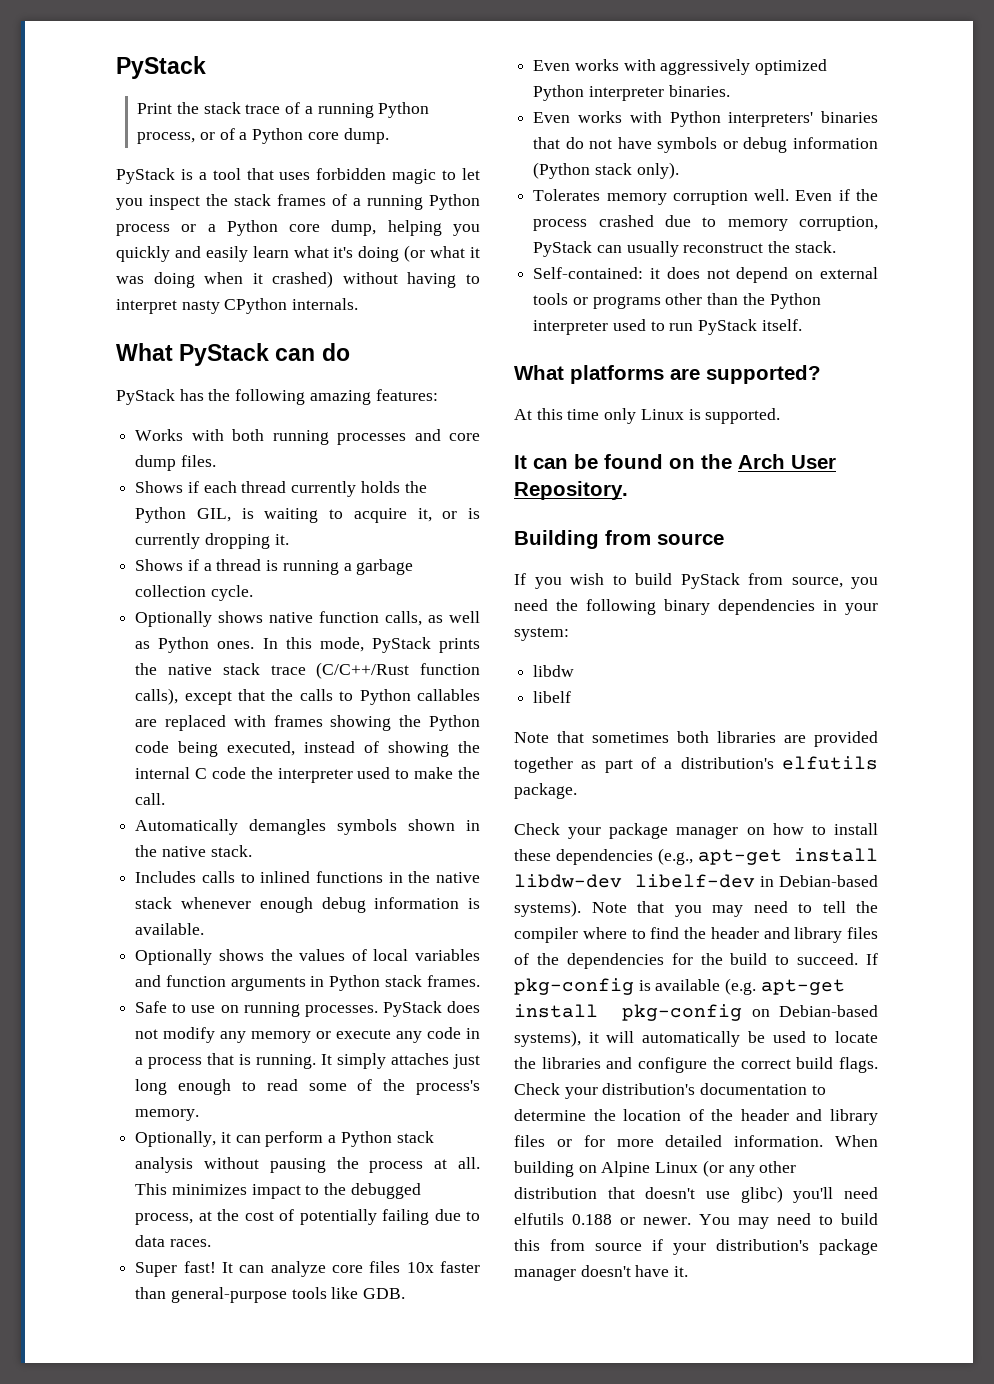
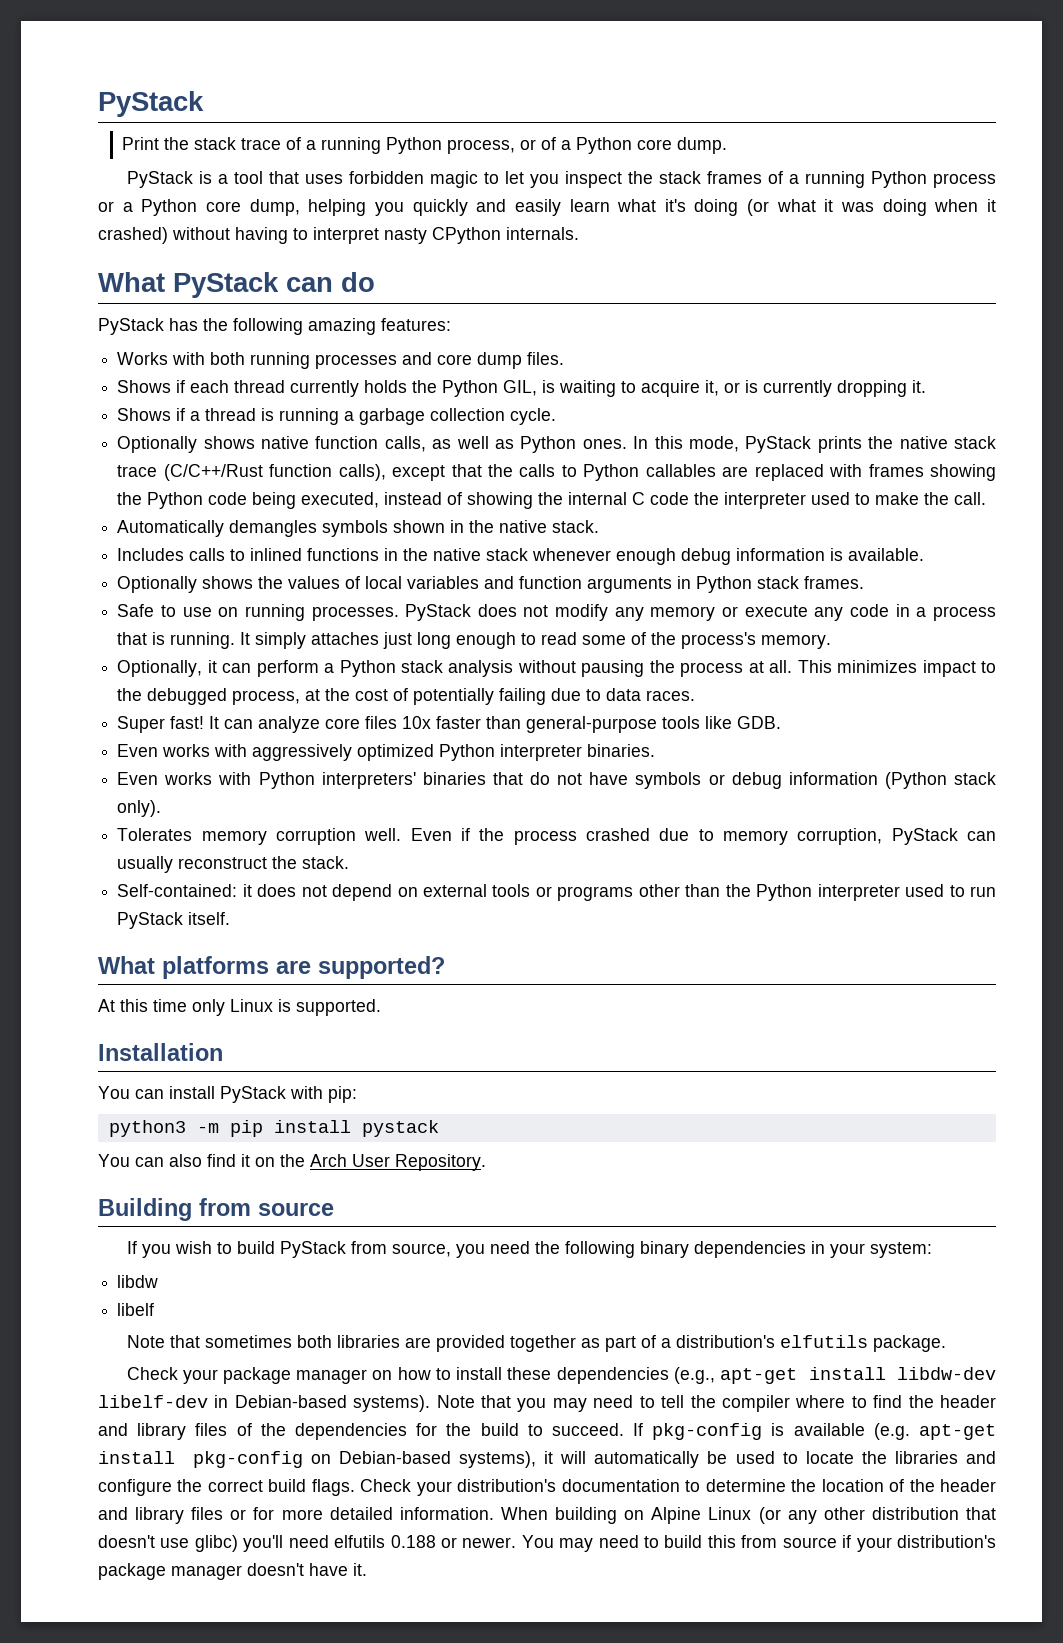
[514,454,663,469] It can be found -> [98,1043,223,1061] [98,1086,357,1103] [108,1120,439,1137] [98,1154,250,1167] Installation // You can install PyStack with pip: // python3 -m pip install pystack // You can also find it

